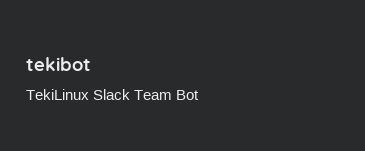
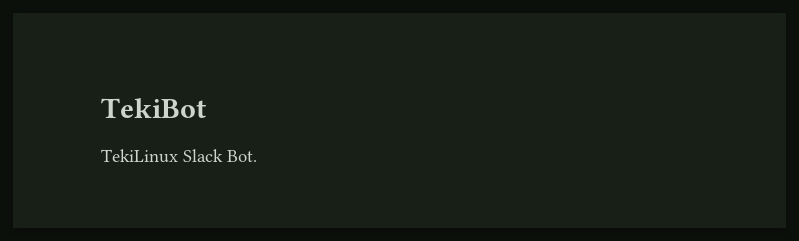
[26,57,91,71] tekibot -> [101,98,206,118] TekiBot
[134,90,200,100] Team Bot -> [227,150,257,162] Bot.

